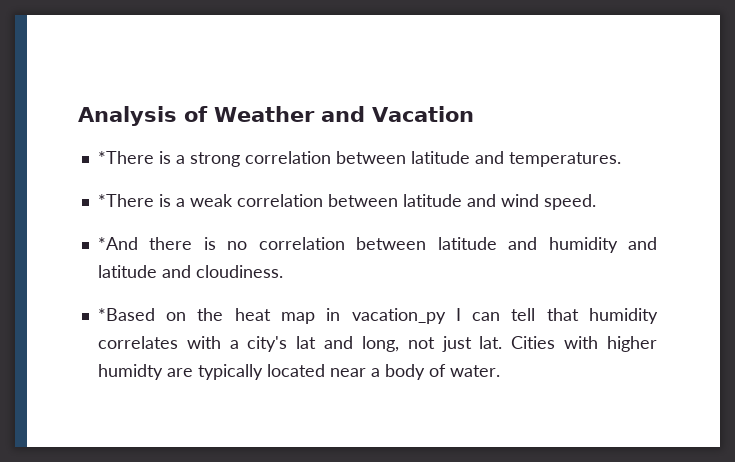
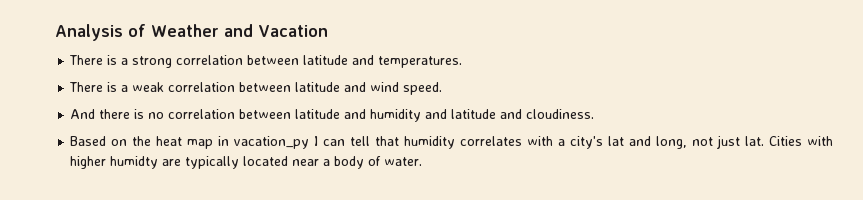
[97,151,154,164] *There -> [69,55,104,65] There
[97,194,154,207] *There -> [69,82,104,92] There
[97,237,138,250] *And -> [70,109,96,119] And
[97,308,155,321] *Based -> [70,136,107,146] Based

